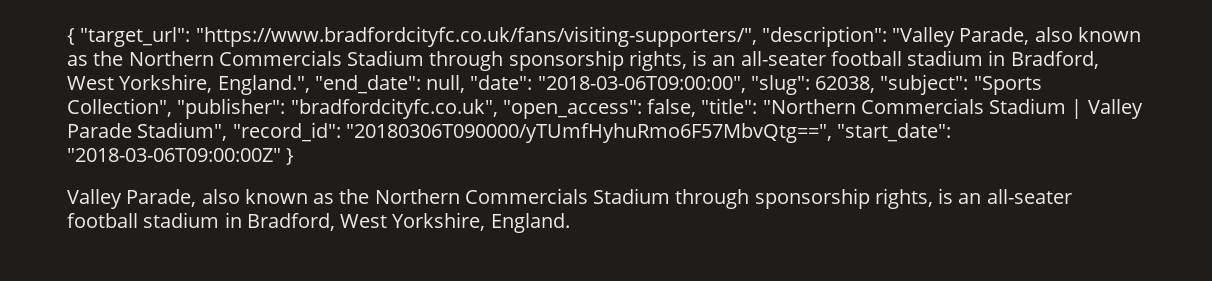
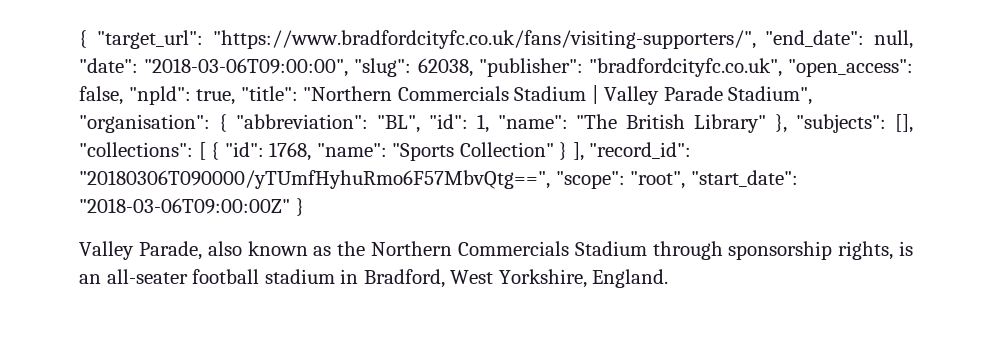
[761,26,1141,47] [67,50,1099,71] [67,74,310,95] "description": "Valley Parade, also known as the Northern Commercials Stadium through sponsorship rights, is an all-seater football stadium in Bradford, West Yorkshire, England.", -> (756, 39) none
[880,74,1042,95] [67,98,172,117] "subject": "Sports Collection", -> (473, 67) none
(697, 108) none -> [128,86,236,105] "npld": true,
[232,122,832,143] "record_id": "20180306T090000/yTUmfHyhuRmo6F57MbvQtg==", -> [79,114,913,133] [79,142,692,161] [79,170,686,189] "organisation": { "abbreviation": "BL", "id": 1, "name": "The British Library" }, "subjects": [], "collections": [ { "id": 1768, "name": "Sports Collection" } ], "record_id": "20180306T090000/yTUmfHyhuRmo6F57MbvQtg==", "scope": "root",

